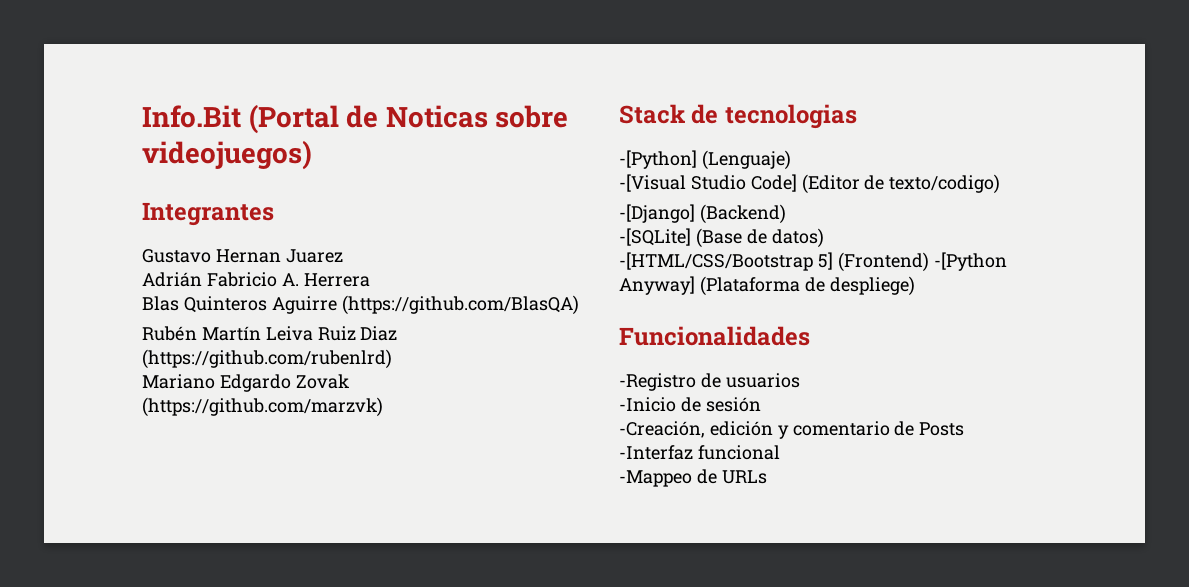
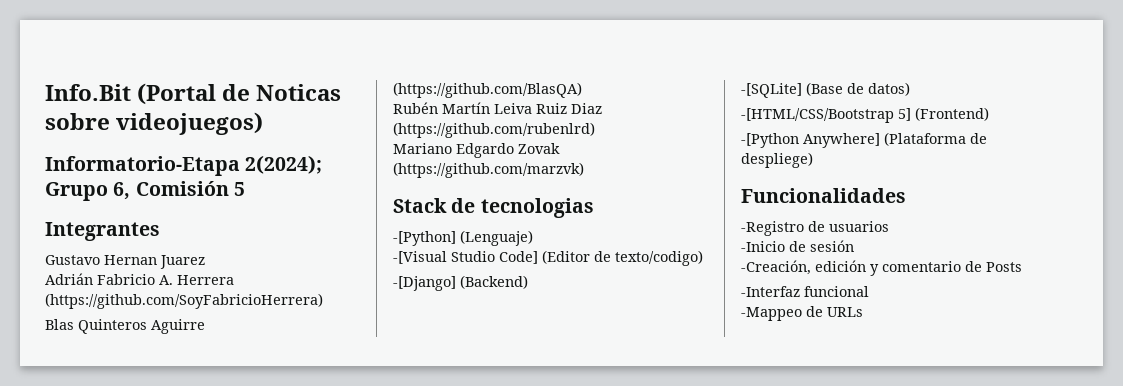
(312, 155) none -> [45,155,323,176] [45,181,245,201] // Informatorio-Etapa 2(2024); Grupo 6, Comisión 5
(370, 280) none -> [45,293,323,309] (https://github.com/SoyFabricioHerrera)
[933,252,1007,271] [619,276,695,295] -[Python Anyway] -> [741,133,880,148] // -[Python Anywhere]

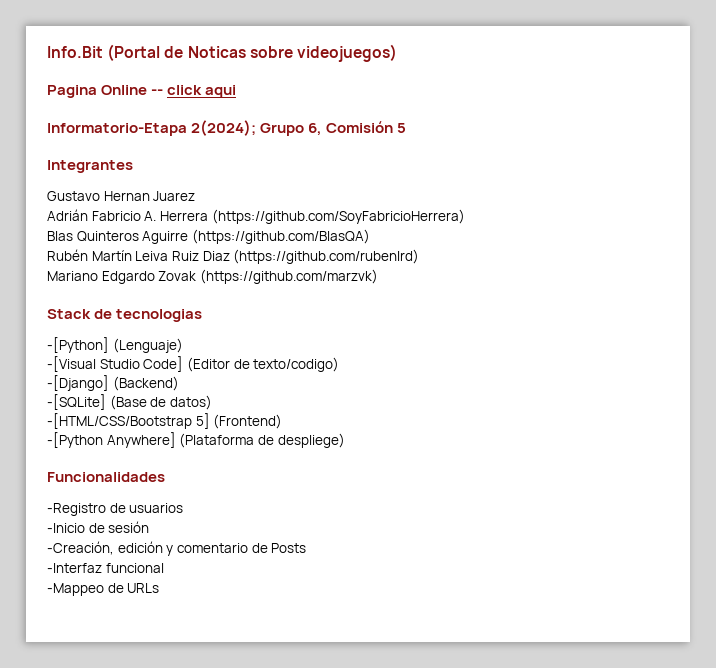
(264, 123) none -> [47,85,237,98] // Pagina Online -- click aqui

